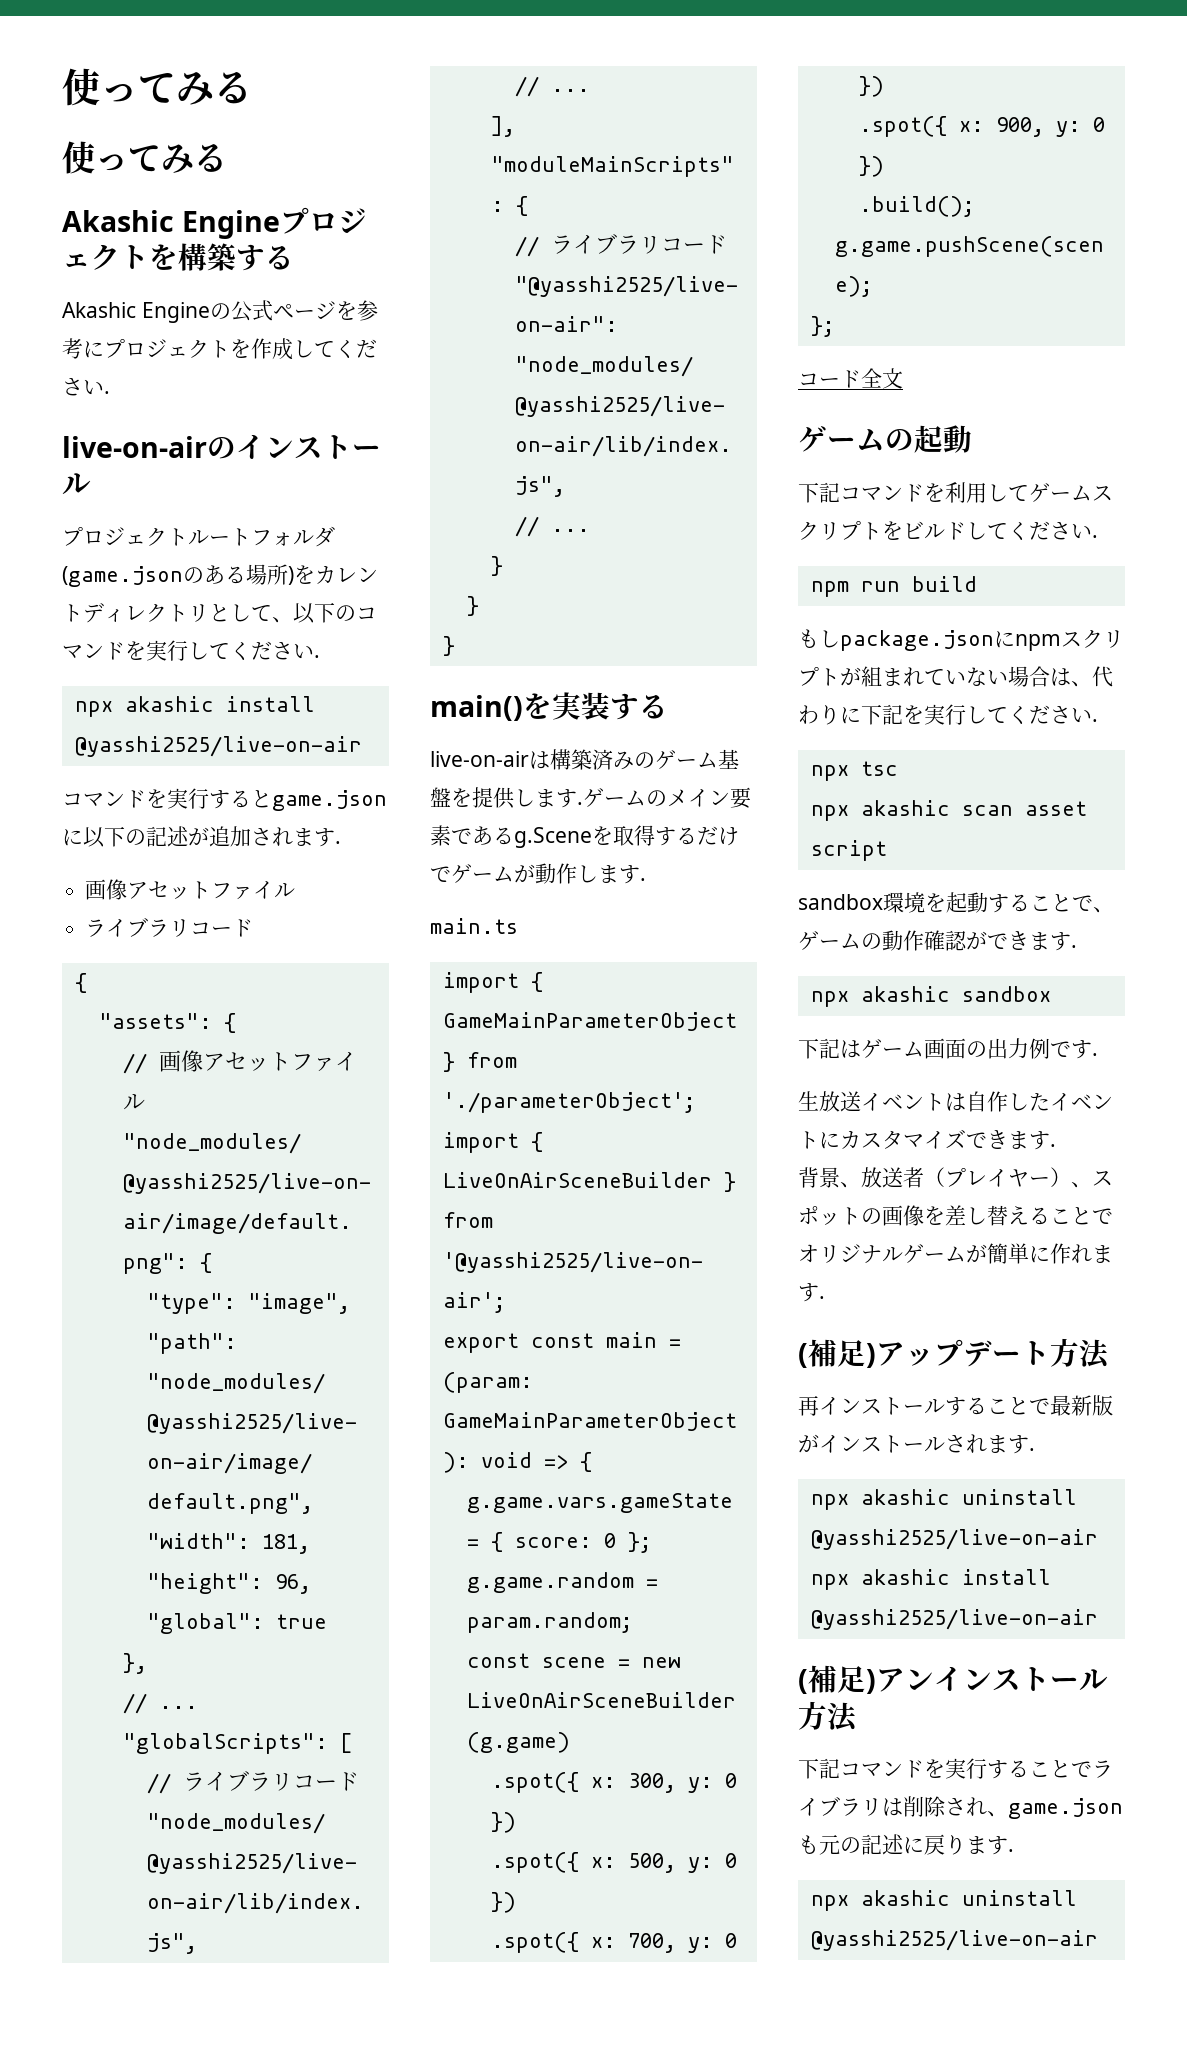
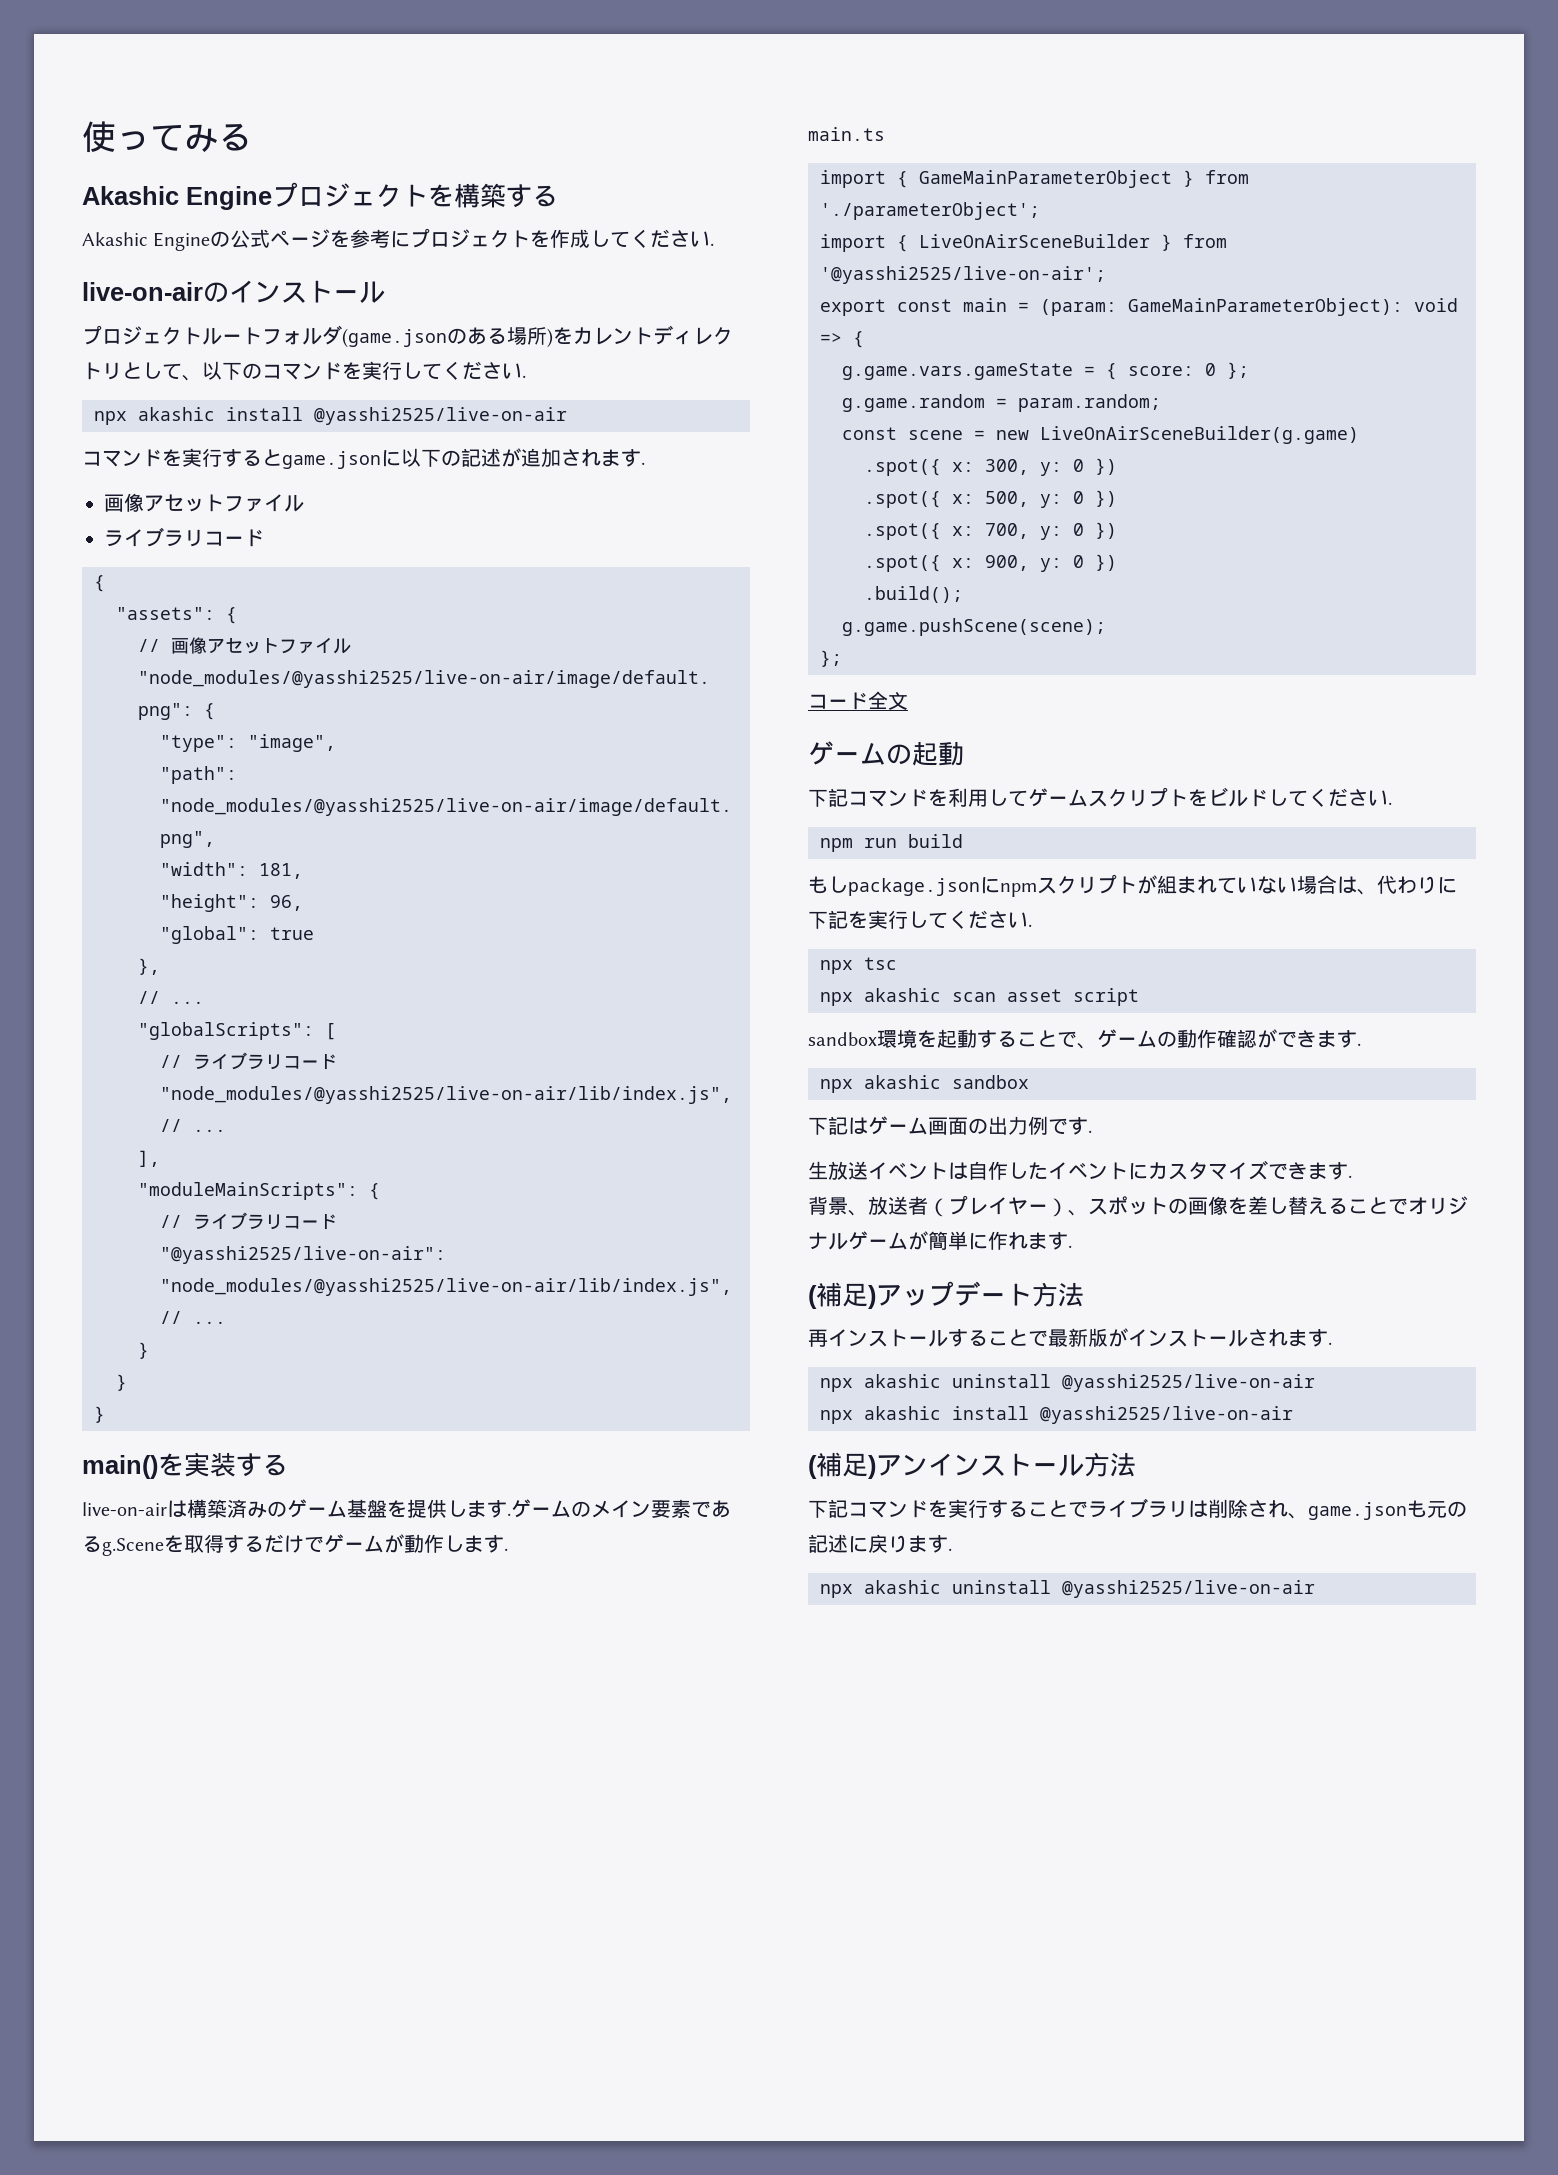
[62,68,252,106] [62,141,227,174] 使ってみる // 使ってみる -> [82,121,252,153] 使ってみる

